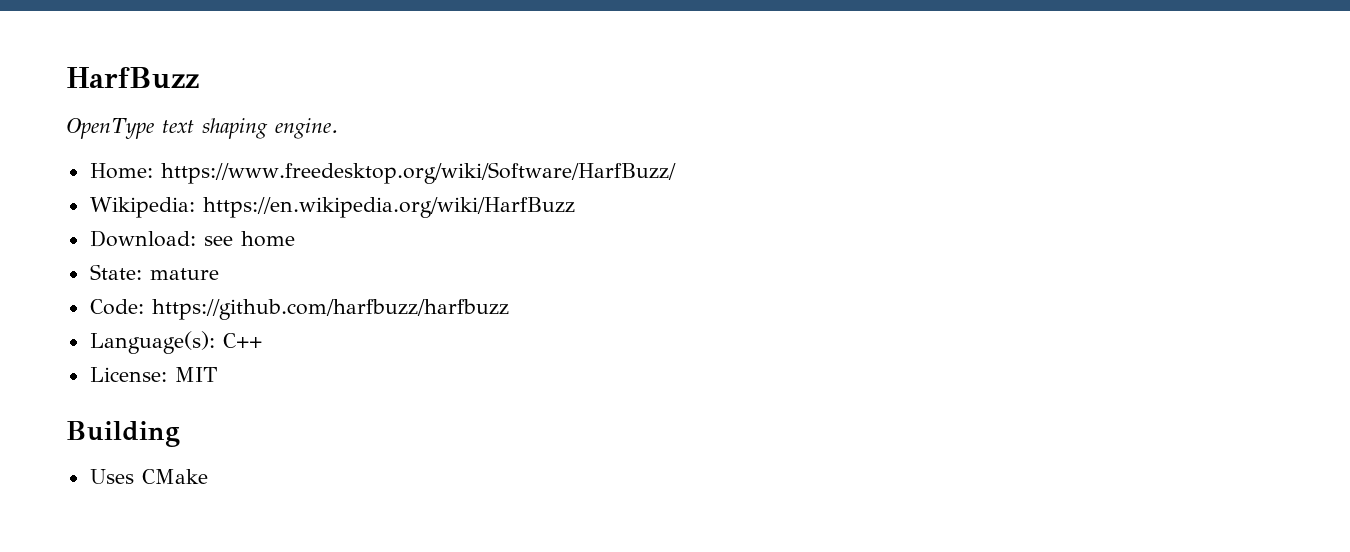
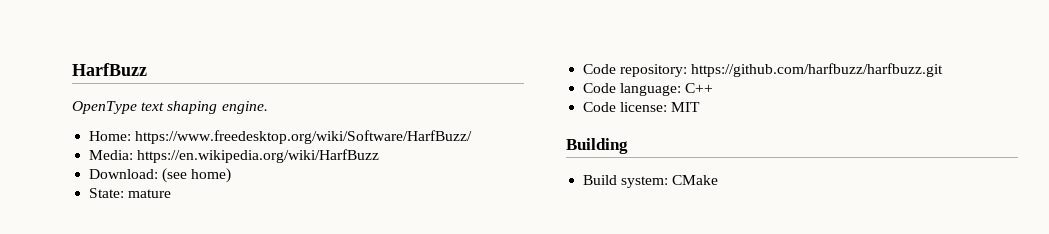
[89,197,195,218] Wikipedia: -> [89,150,134,160] Media:
[203,231,295,247] see home -> [162,168,232,183] (see home)
[89,299,509,320] [89,331,215,354] Code: https://github.com/harfbuzz/harfbuzz // Language(s): -> [583,63,944,77] [583,83,682,96] Code repository: https://github.com/harfbuzz/harfbuzz.git // Code language:
[89,367,167,382] License: -> [583,102,668,112] Code license:
[89,469,134,484] Uses -> [583,175,669,188] Build system:

